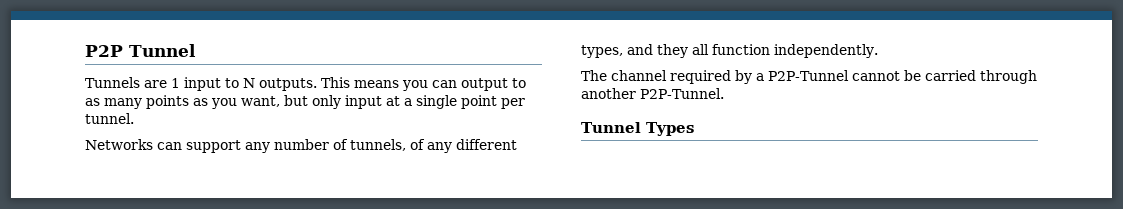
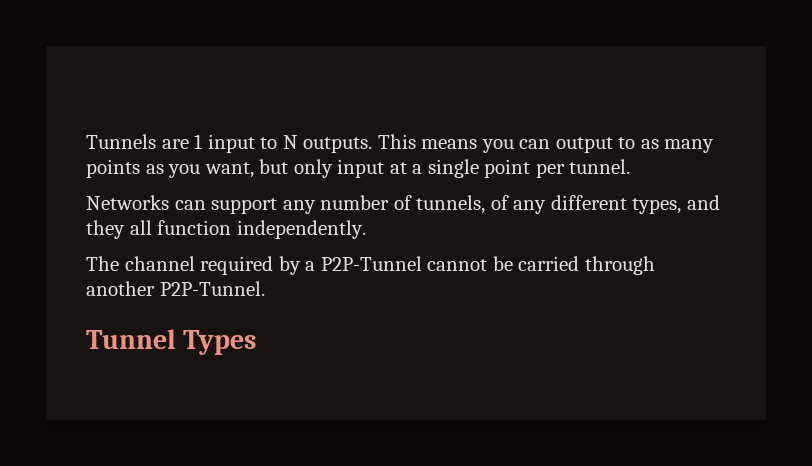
[85,44,196,57] P2P Tunnel // -> (86, 141) none

